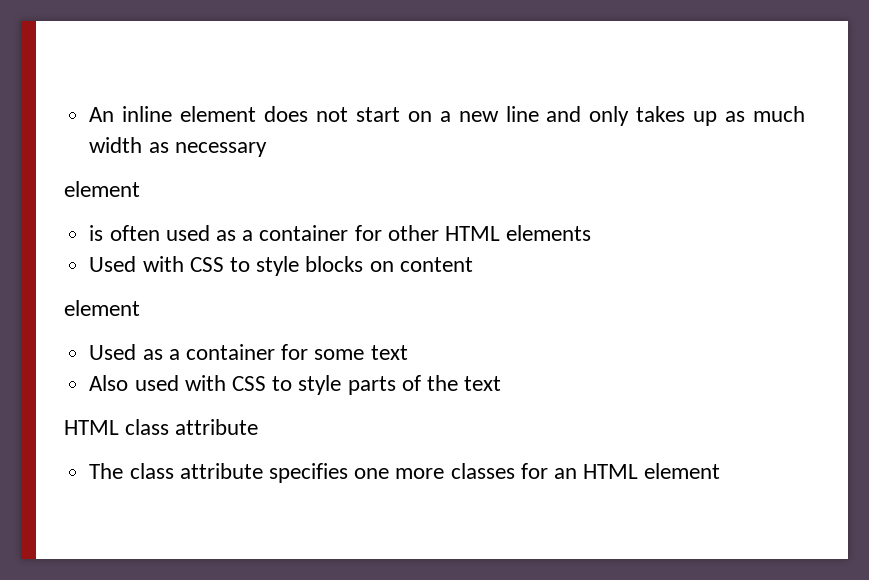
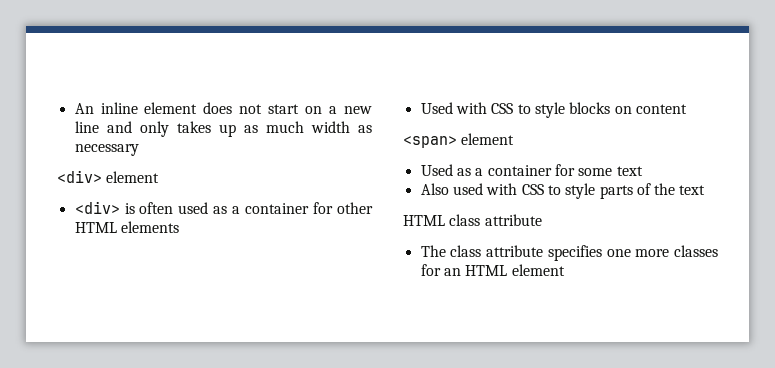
[64,181,140,197] element // -> [57,170,160,183] [74,201,120,214] <div> element // <div>
(473, 264) none -> [403,136,457,148] <span>

